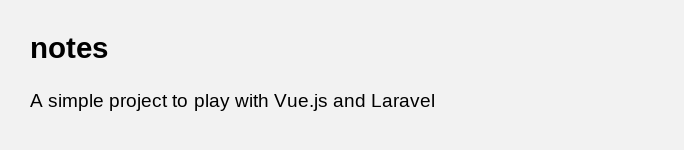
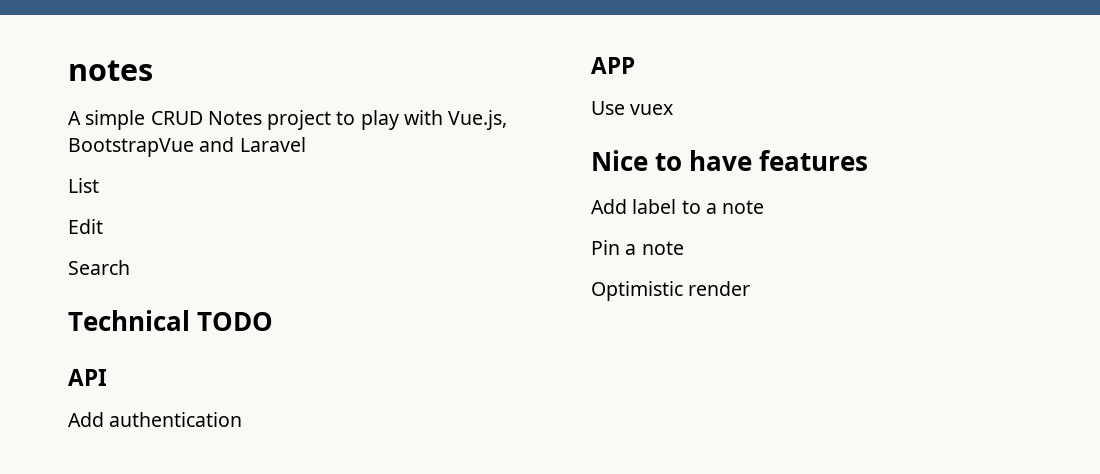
(105, 102) none -> [150,111,262,125] CRUD Notes
[273,94,328,111] Vue.js -> [448,110,508,130] [68,138,194,157] Vue.js, BootstrapVue
(436, 100) none -> [68,178,99,193] [68,219,103,234] [68,260,130,275] [68,310,274,331] [68,369,107,386] [68,412,243,427] [591,57,635,74] [591,101,674,115] [591,150,869,171] [591,199,765,214] [591,240,684,255] [591,281,751,301] // List // Edit // Search // Technical TODO // API // Add authentication // APP // Use vuex // Nice to have features // Add label to a note // Pin a note // Optimistic render

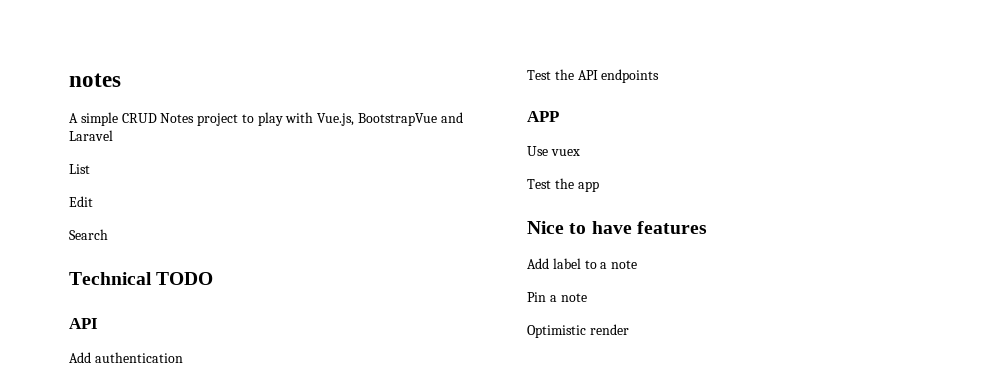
(243, 419) none -> [527,69,660,83] // Test the API endpoints
(674, 109) none -> [527,178,599,192] // Test the app

